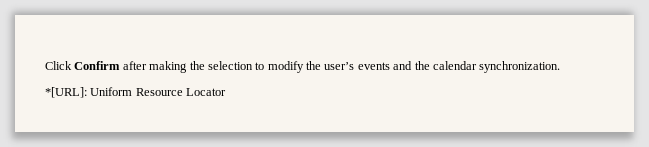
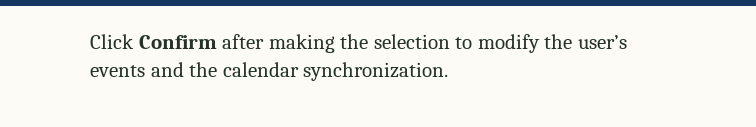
[45,87,227,98] // *[URL]: Uniform Resource Locator -> (449, 71) none

